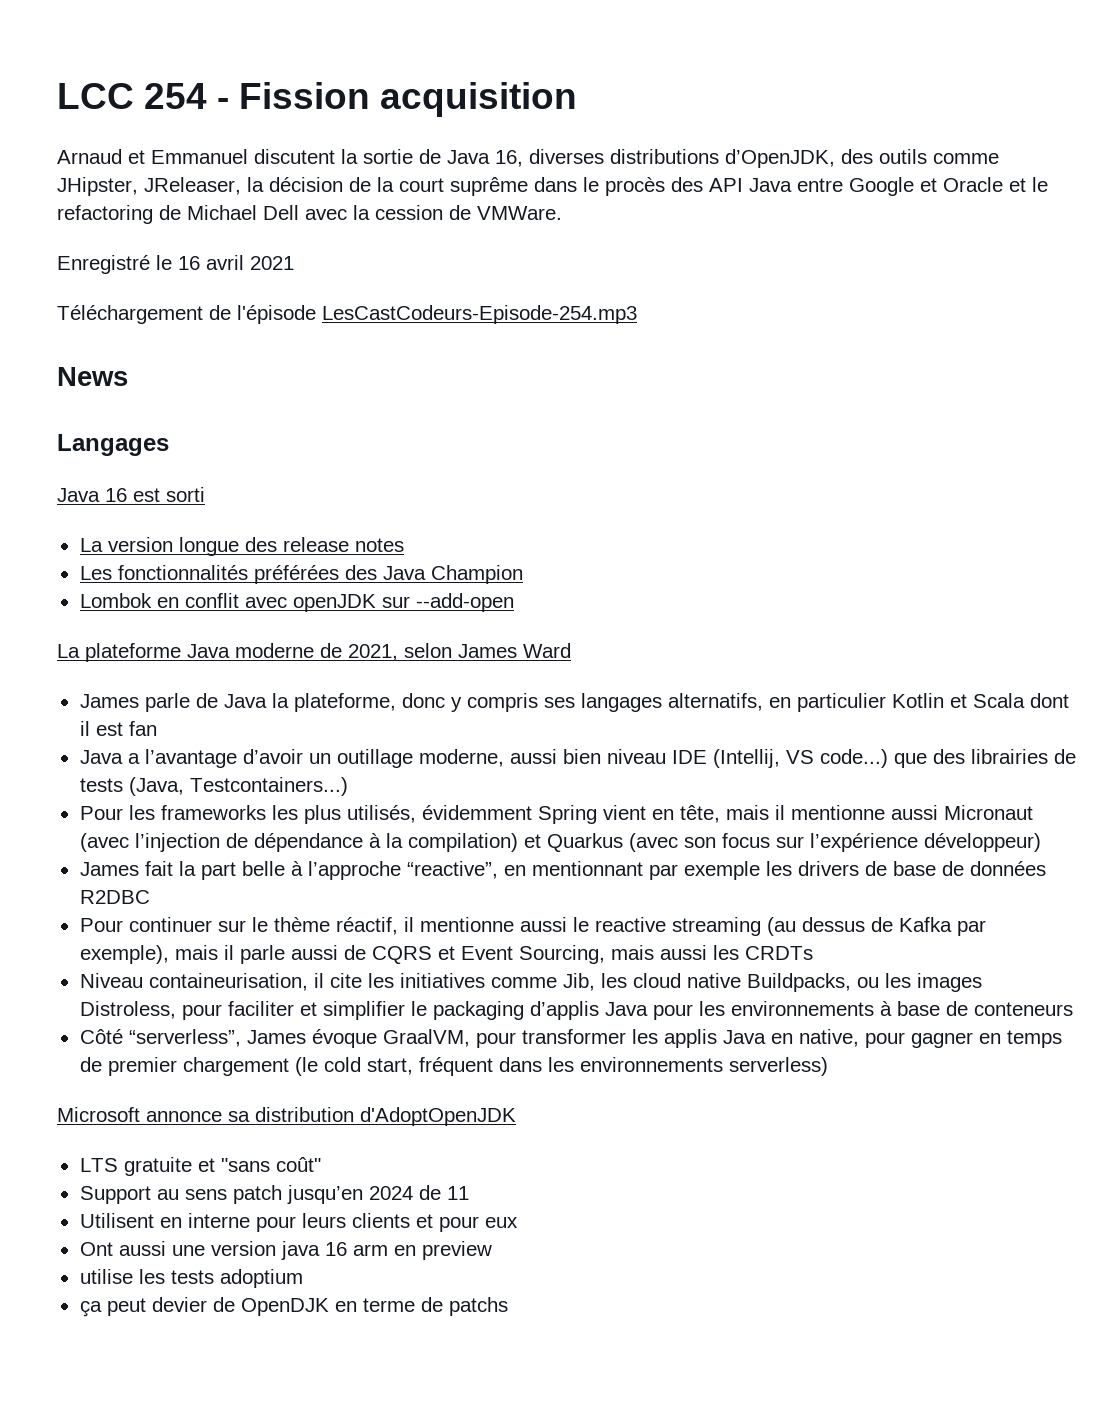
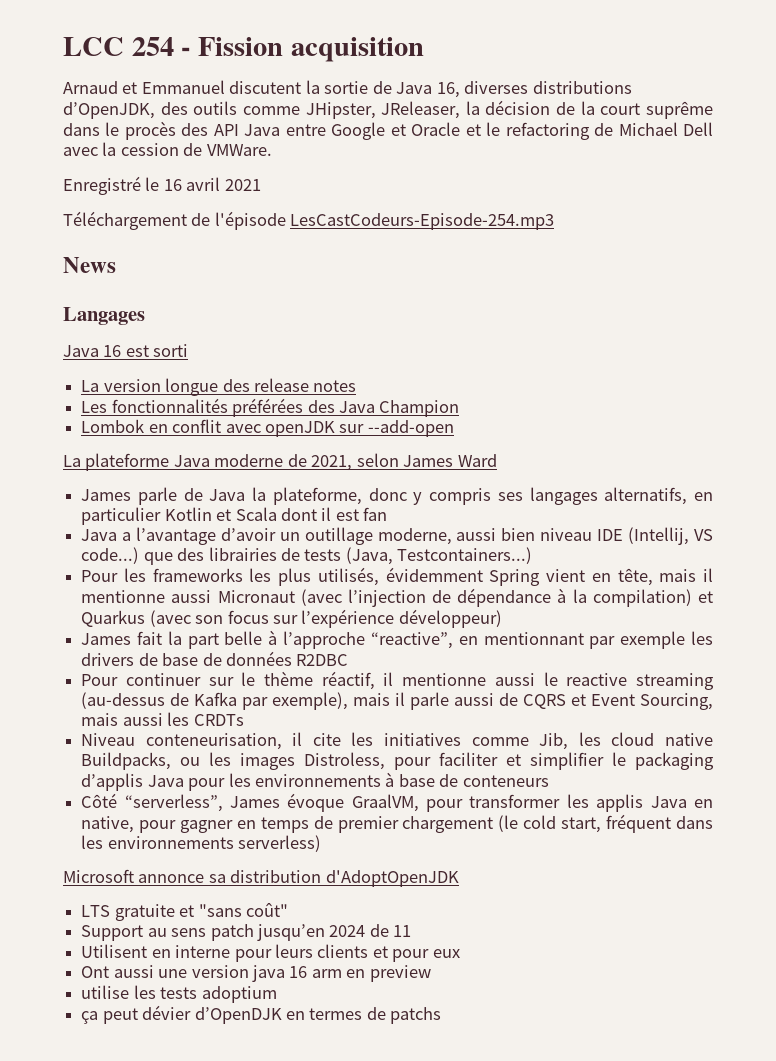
[766,917,865,936] (au dessus -> [81,692,166,709] (au-dessus
[148,973,308,991] containeurisation, -> [145,733,282,750] conteneurisation,
[151,1297,415,1316] devier de OpenDJK en terme -> [142,1005,363,1024] dévier d’OpenDJK en termes

